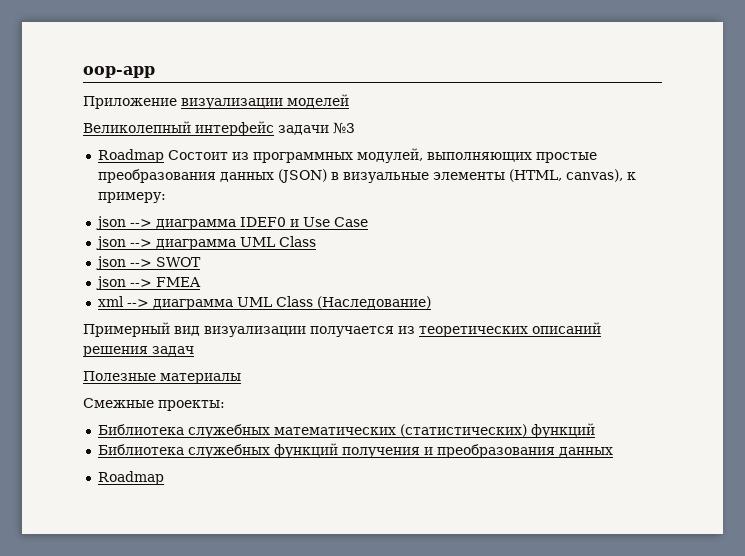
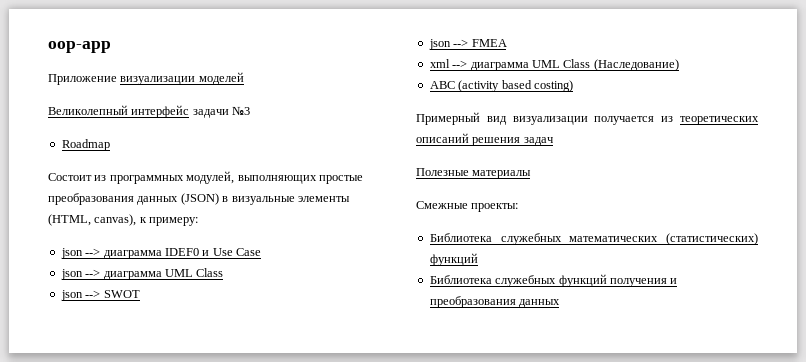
(164, 156) none -> (110, 145) //
(431, 302) none -> [429,80,573,92] // ABC (activity based costing)
[97,471,164,485] // Roadmap -> (561, 303) none

